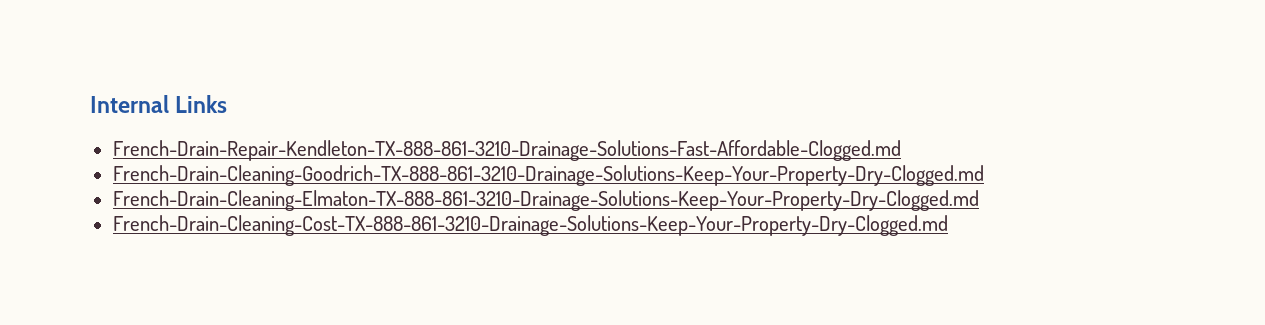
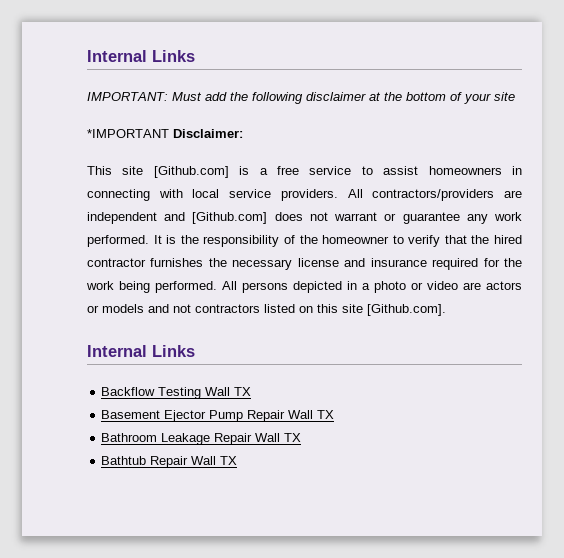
[90,95,228,113] [112,140,902,161] [112,165,985,186] [112,190,980,211] [112,215,949,236] Internal Links // French-Drain-Repair-Kendleton-TX-888-861-3210-Drainage-Solutions-Fast-Affordable-Clogged.md // French-Drain-Cleaning-Goodrich-TX-888-861-3210-Drainage-Solutions-Keep-Your-Property-Dry-Clogged.md // French-Drain-Cleaning-Elmaton-TX-888-861-3210-Drainage-Solutions-Keep-Your-Property-Dry-Clogged.md // French-Drain-Cleaning-Cost-TX-888-861-3210-Drainage-Solutions-Keep-Your-Property-Dry-Clogged.md -> [87,50,195,62] [87,92,515,104] [87,129,243,138] [87,166,522,178] [87,189,522,201] [87,212,522,224] [87,235,522,247] [87,258,522,270] [86,281,522,293] [87,304,446,316] [87,345,195,357] [101,387,252,399] [101,410,335,422] [101,433,302,445] [101,456,238,468] Internal Links // IMPORTANT: Must add the following disclaimer at the bottom of your site // *IMPORTANT Disclaimer: // This site [Github.com] is a free service to assist homeowners in connecting with local service providers. All contractors/providers are independent and [Github.com] does not warrant or guarantee any work performed. It is the responsibility of the homeowner to verify that the hired contractor furnishes the necessary license and insurance required for the work being performed. All persons depicted in a photo or video are actors or models and not contractors listed on this site [Github.com]. // Internal Links // Backflow Testing Wall TX // Basement Ejector Pump Repair Wall TX // Bathroom Leakage Repair Wall TX // Bathtub Repair Wall TX

